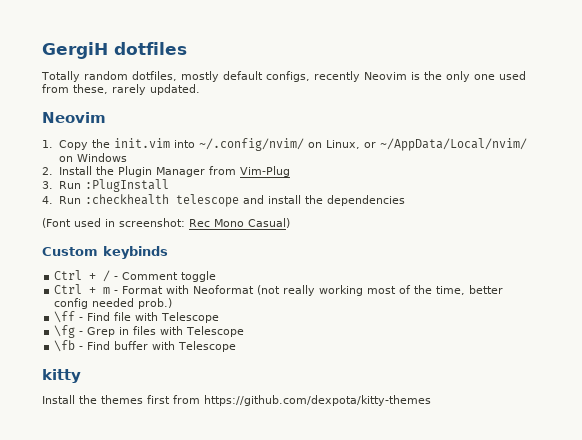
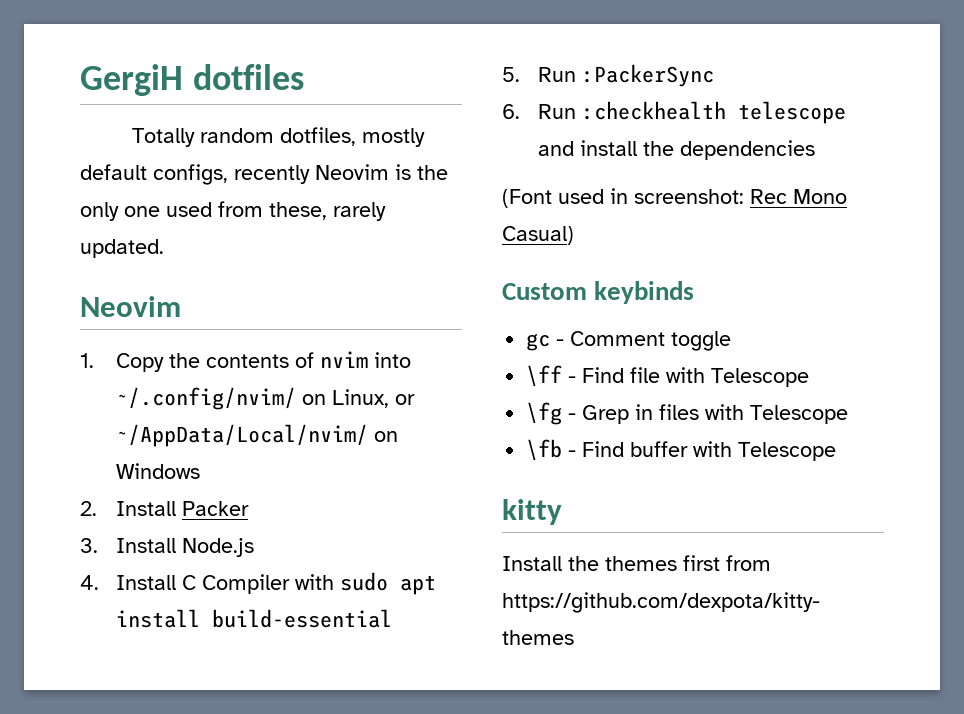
[113,138,170,148] init.vim -> [205,351,368,368] contents of nvim
[95,166,290,177] [42,179,169,192] [42,196,53,204] the Plugin Manager from Vim-Plug // 3. Run :PlugInstall // 4. -> [181,501,249,516] [80,538,254,557] [80,572,436,595] [115,609,392,628] [502,64,714,87] [502,104,520,119] Packer // 3. Install Node.js // 4. Install C Compiler with sudo apt install build-essential // 5. Run :PackerSync // 6.
[54,270,111,282] Ctrl + / -> [526,333,551,351] gc
[54,284,504,296] [54,298,173,309] // Ctrl + m - Format with Neoformat (not really working most of the time, better config needed prob.) -> (732, 341) none

